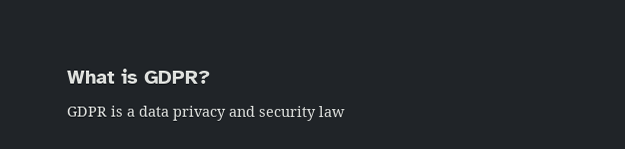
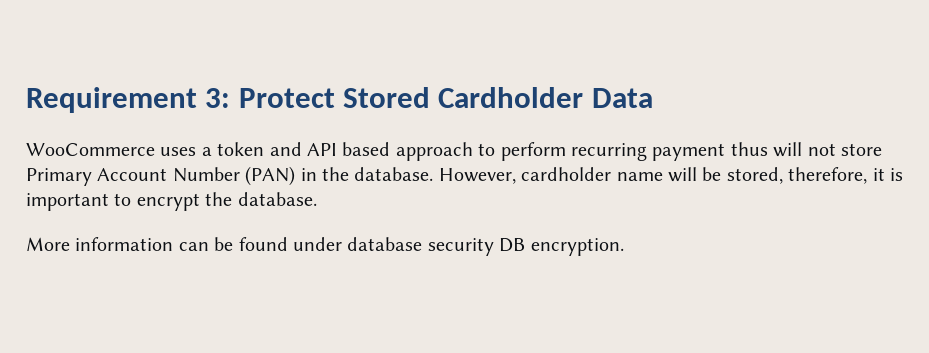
[66,68,211,84] [66,105,345,122] What is GDPR? // GDPR is a data privacy and security law -> [26,87,653,113] [26,142,882,161] [26,166,903,186] [26,192,317,211] [26,237,624,256] Requirement 3: Protect Stored Cardholder Data // WooCommerce uses a token and API based approach to perform recurring payment thus will not store Primary Account Number (PAN) in the database. However, cardholder name will be stored, therefore, it is important to encrypt the database. // More information can be found under database security DB encryption.

